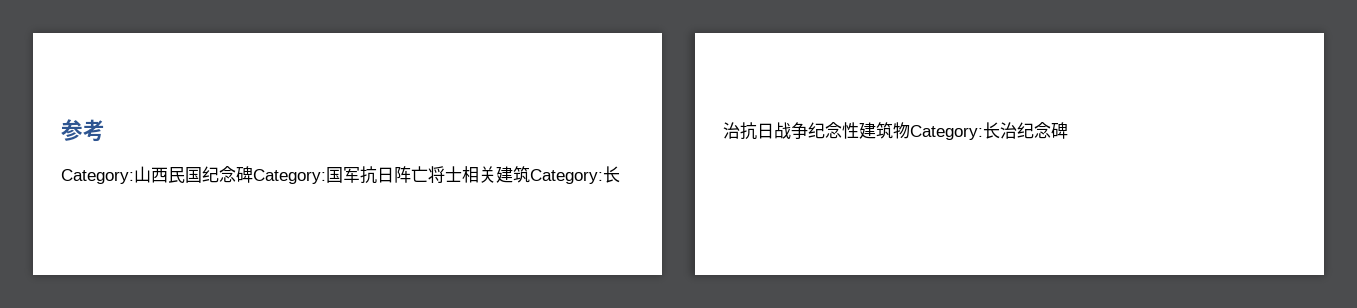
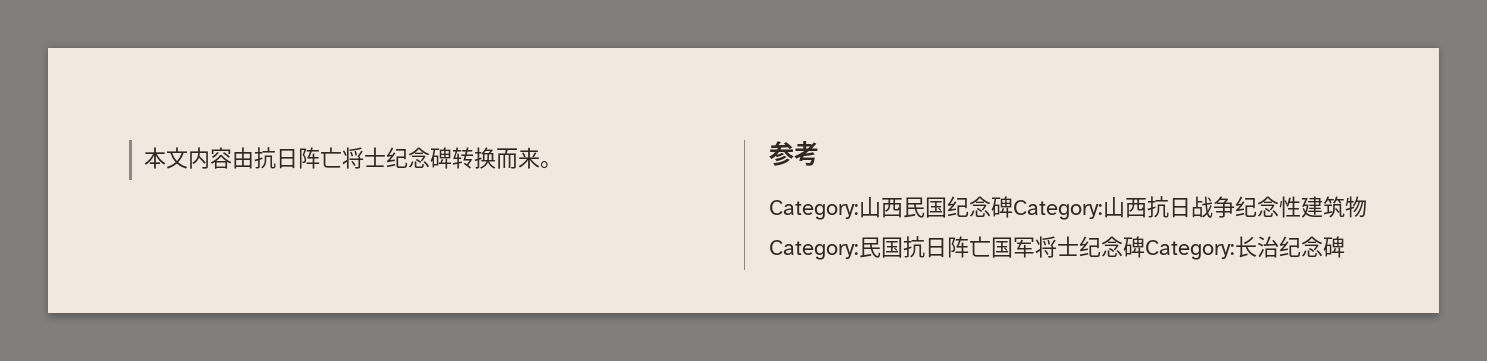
(61, 130) none -> [144,147,563,169] 本文内容由抗日阵亡将士纪念碑转换而来。 //
[326,166,620,184] [723,122,740,139] 国军抗日阵亡将士相关建筑Category:长治 -> [1103,196,1147,218] 山西
(983, 132) none -> [859,236,1235,260] 民国抗日阵亡国军将士纪念碑Category:

